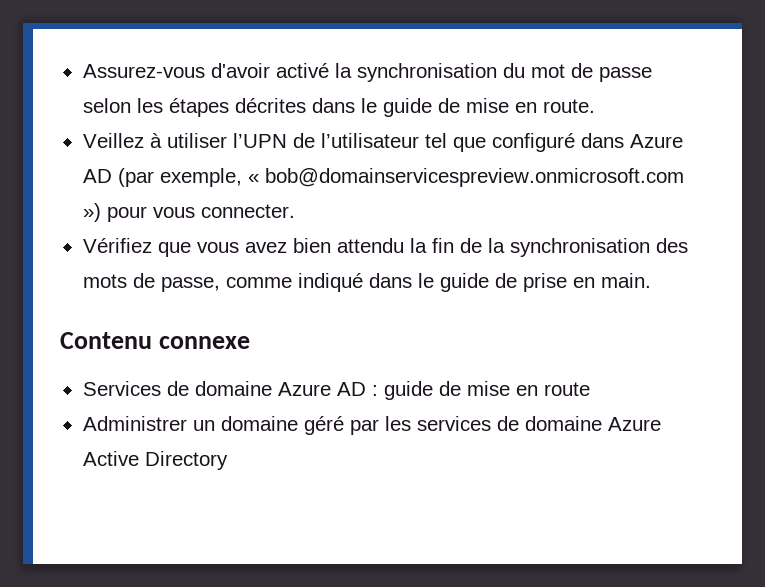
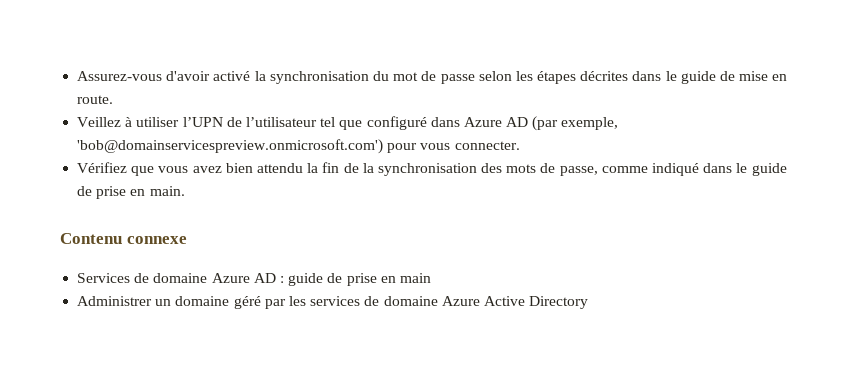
[247,168,684,187] [82,203,101,222] « bob@domainservicespreview.onmicrosoft.com ») -> [77,139,384,154] 'bob@domainservicespreview.onmicrosoft.com')
[466,381,590,396] mise en route -> [346,273,431,286] prise en main

